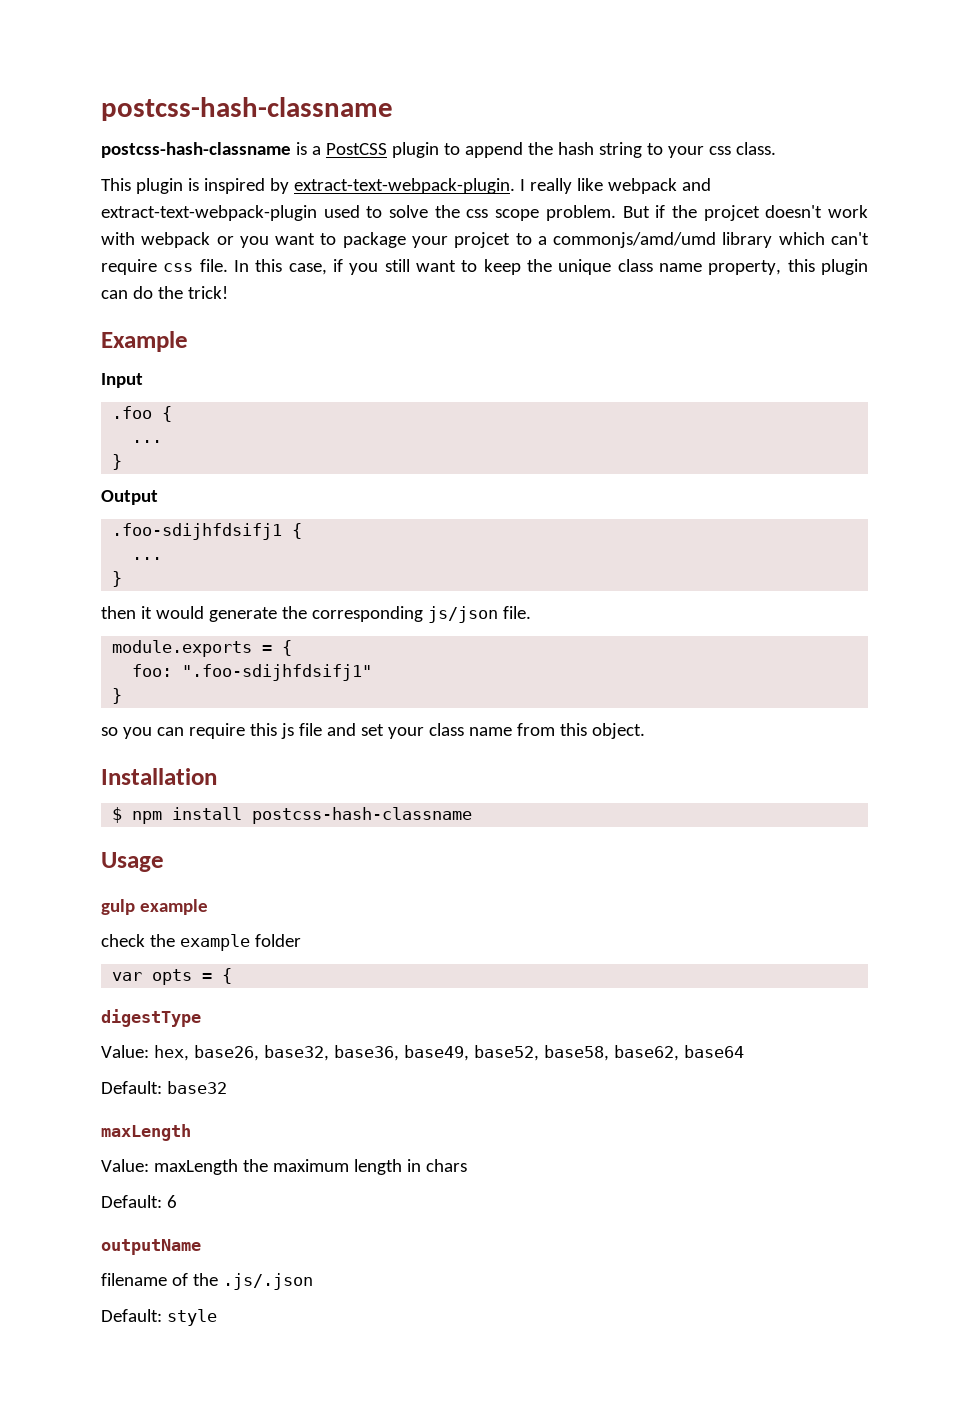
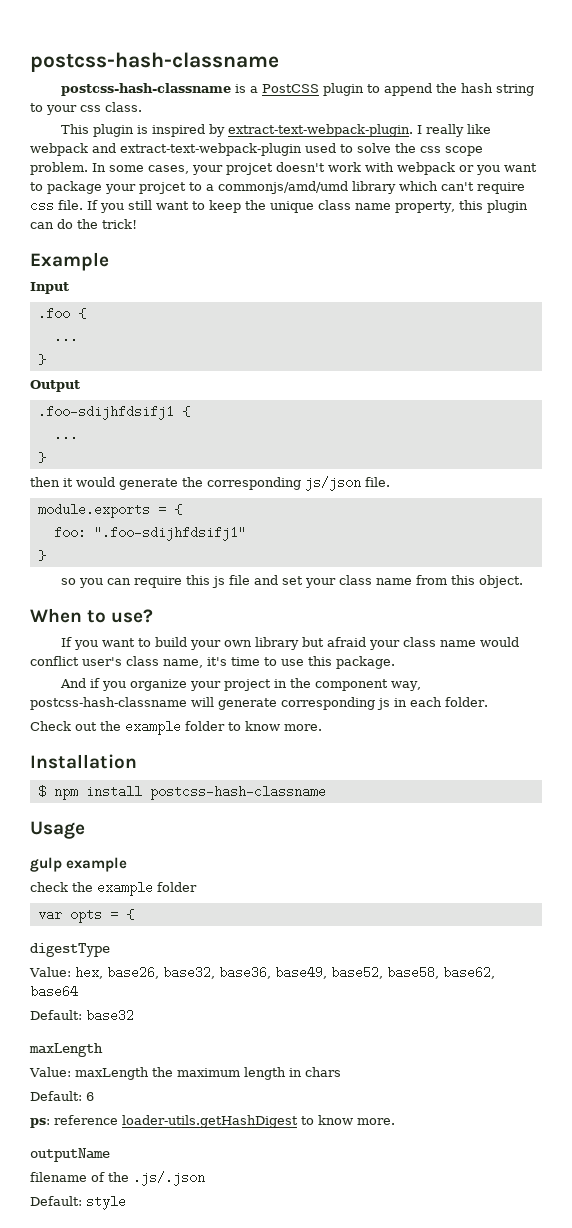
[622,205,697,218] But if the -> [92,163,223,175] In some cases, your
[234,259,344,275] In this case, if -> [87,200,98,210] If
(645, 731) none -> [30,608,154,623] [61,637,520,650] [30,656,395,669] [60,678,422,691] [30,697,488,710] [30,720,322,735] // When to use? // If you want to build your own library but afraid your class name would conflict user's class name, it's time to use this package. // And if you organize your project in the component way, postcss-hash-classname will generate corresponding js in each folder. // Check out the example folder to know more.
(177, 1201) none -> [30,1115,395,1128] // ps: reference loader-utils.getHashDigest to know more.

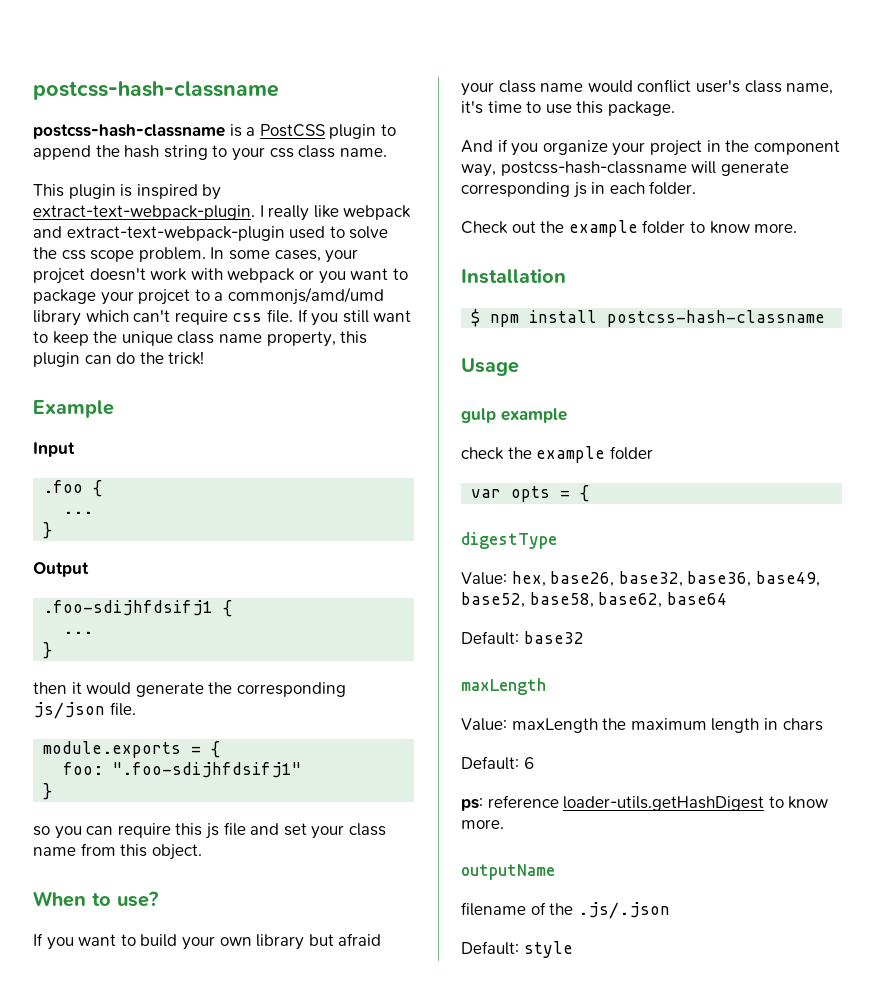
[105,102,142,112] class. -> [298,145,387,158] class name.

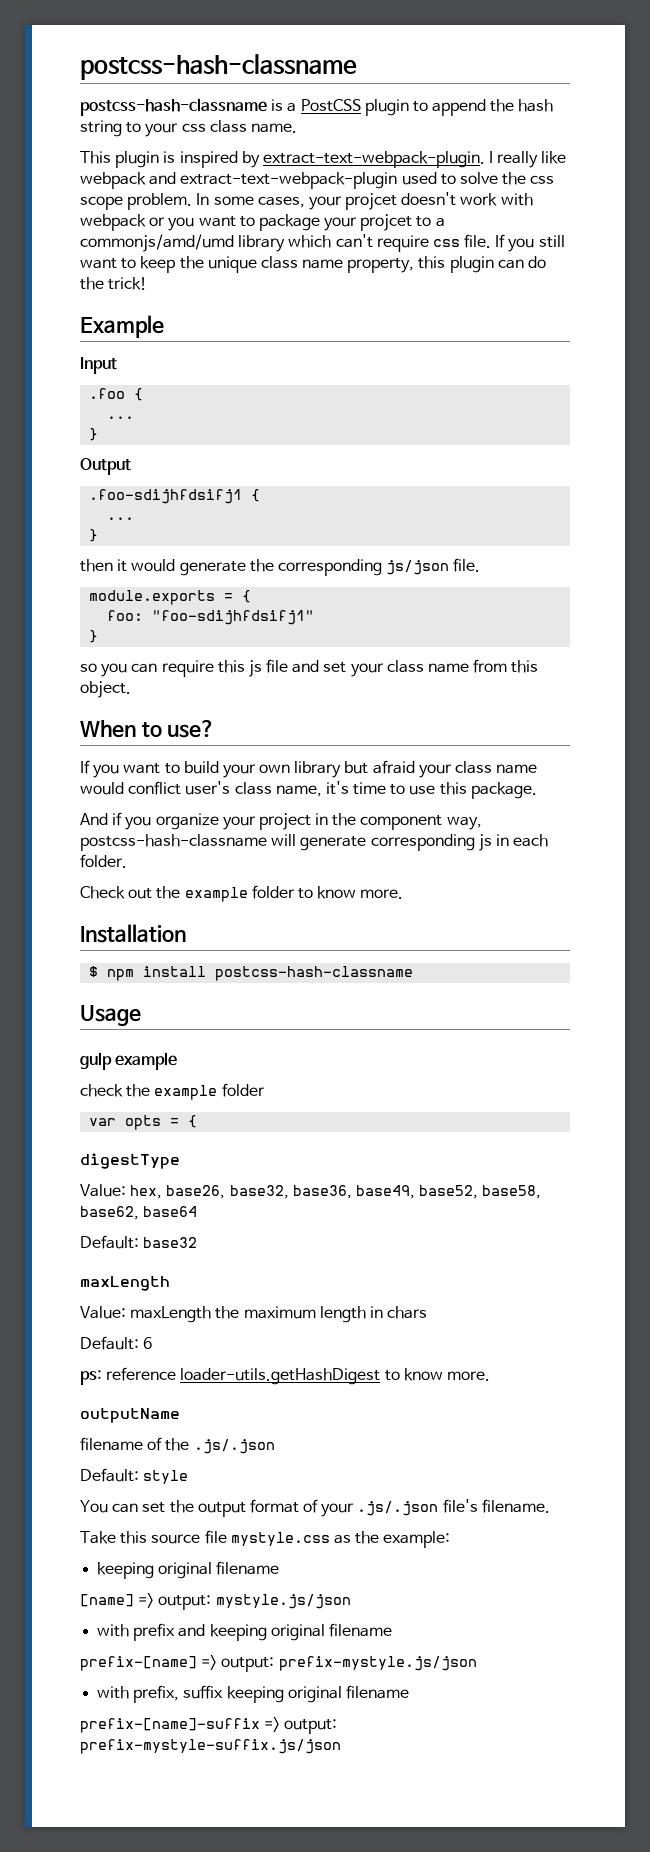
[113,762,302,778] ".foo-sdijhfdsifj1" -> [152,610,315,625] "foo-sdijhfdsifj1"
(573, 949) none -> [80,1499,550,1517] [80,1530,451,1548] [97,1561,280,1579] [80,1593,351,1610] [97,1623,392,1641] [80,1655,477,1672] [97,1685,409,1703] [80,1717,338,1734] [80,1739,341,1754] // You can set the output format of your .js/.json file's filename. // Take this source file mystyle.css as the example: // keeping original filename // [name] => output: mystyle.js/json // with prefix and keeping original filename // prefix-[name] => output: prefix-mystyle.js/json // with prefix, suffix keeping original filename // prefix-[name]-suffix => output: prefix-mystyle-suffix.js/json

